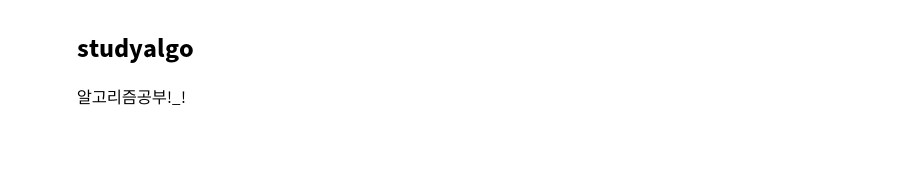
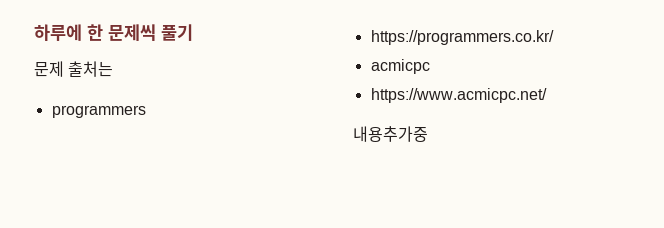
[77,38,194,63] [77,89,186,105] studyalgo // 알고리즘공부!_! -> [34,24,193,41] [34,61,114,77] [51,105,146,118] [370,30,554,45] [370,59,430,74] [370,88,547,103] [353,126,428,142] 하루에 한 문제씩 풀기 // 문제 출처는 // programmers // https://programmers.co.kr/ // acmicpc // https://www.acmicpc.net/ // 내용추가중

